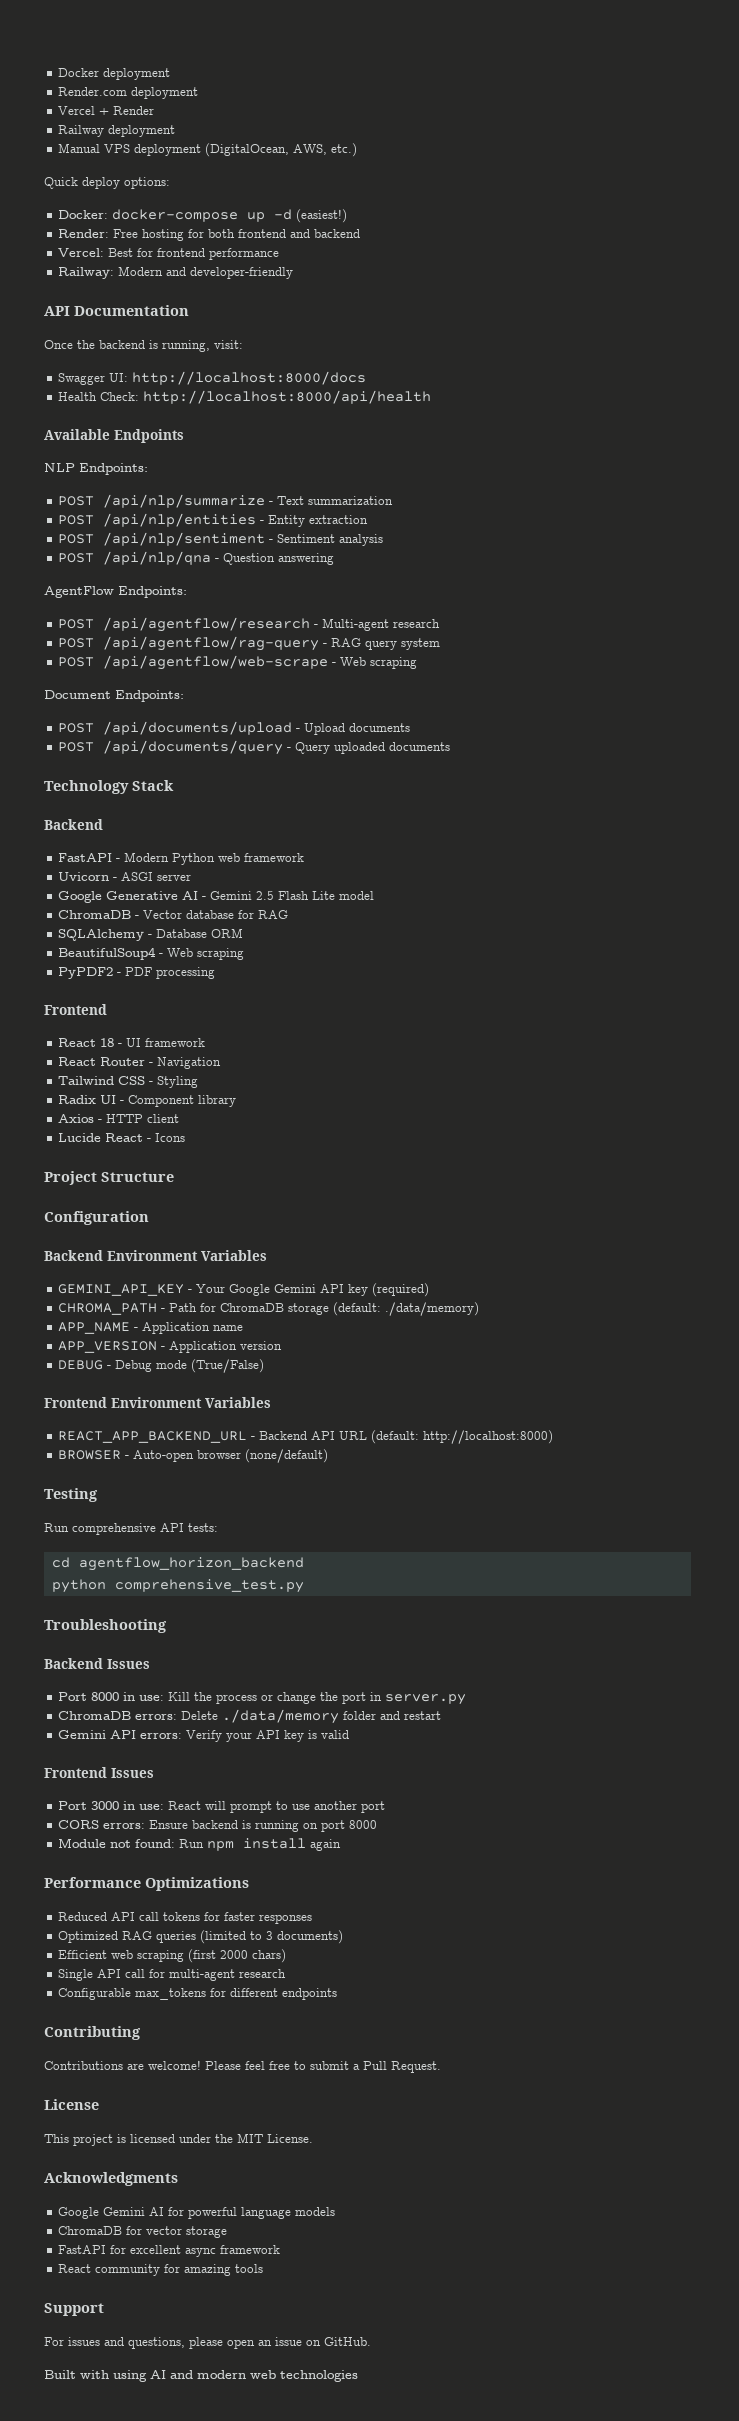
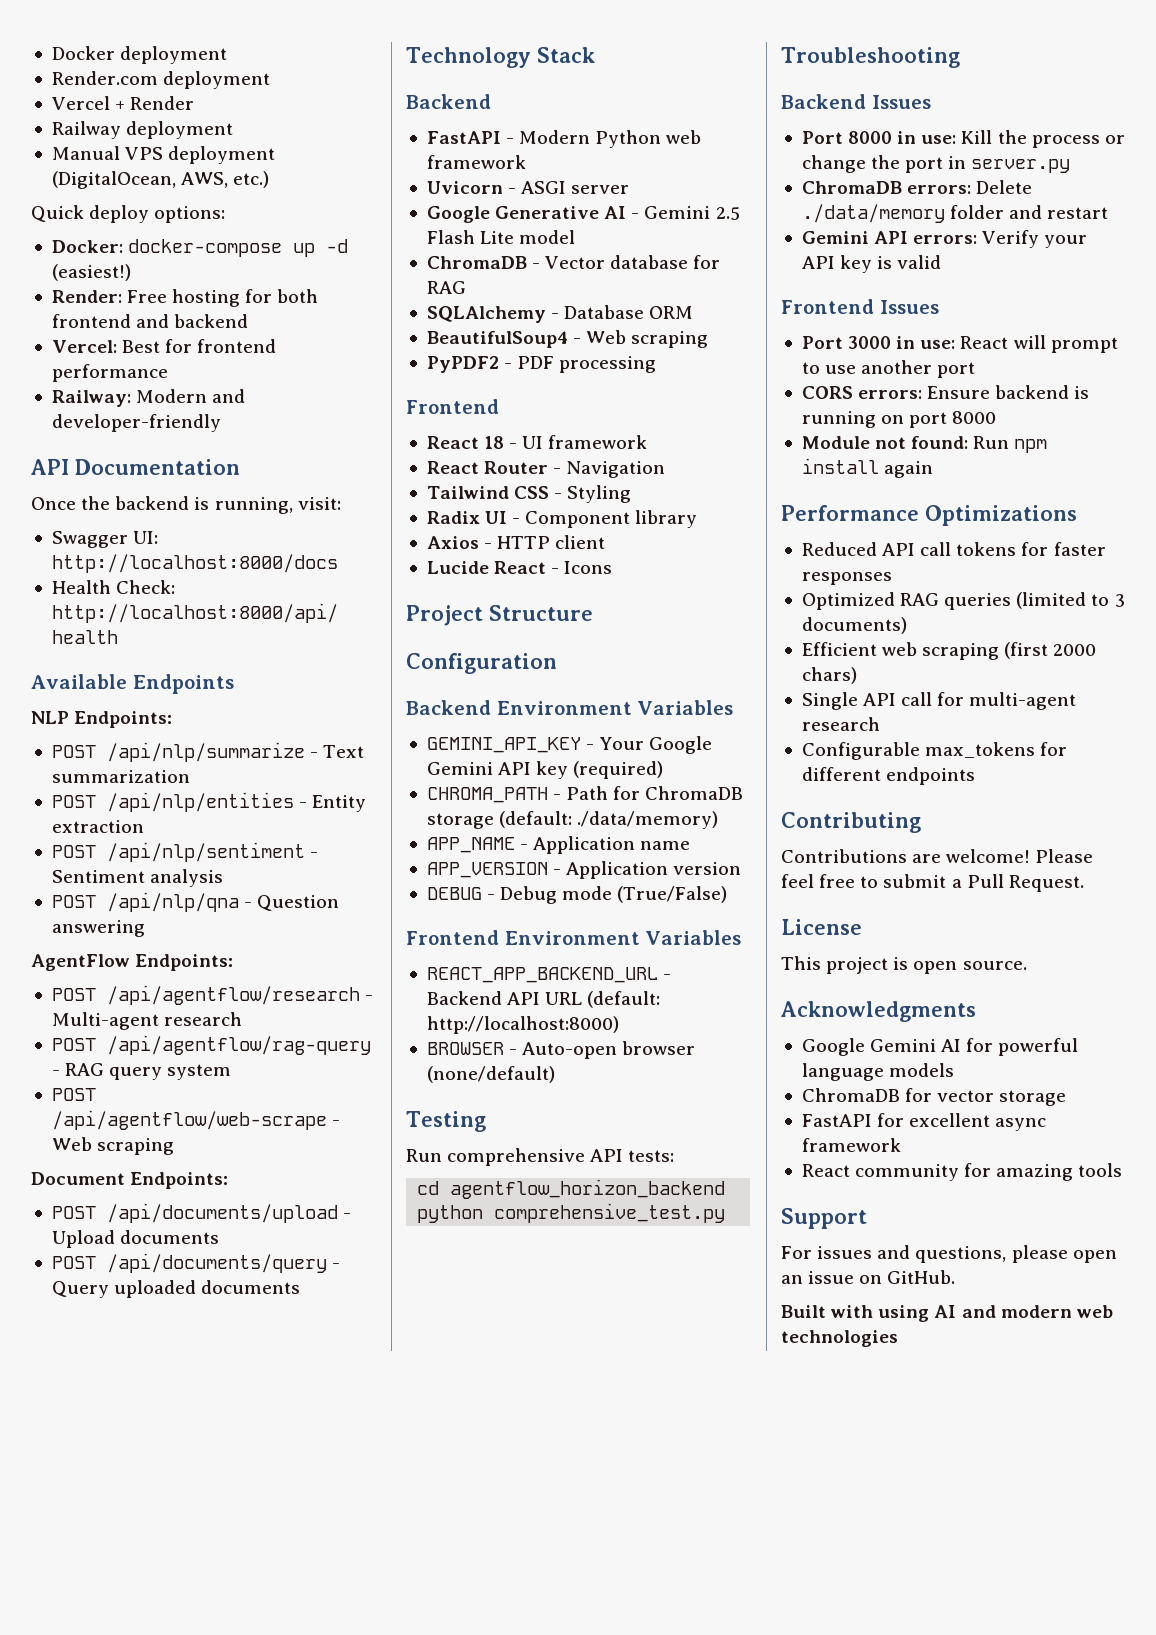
[130,2133,313,2143] licensed under the MIT License. -> [913,961,1027,974] open source.

